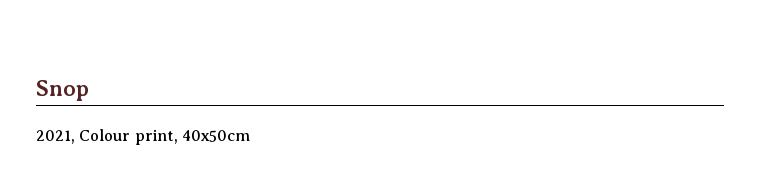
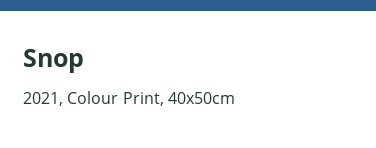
[134,129,178,145] print, -> [122,92,164,106] Print,

